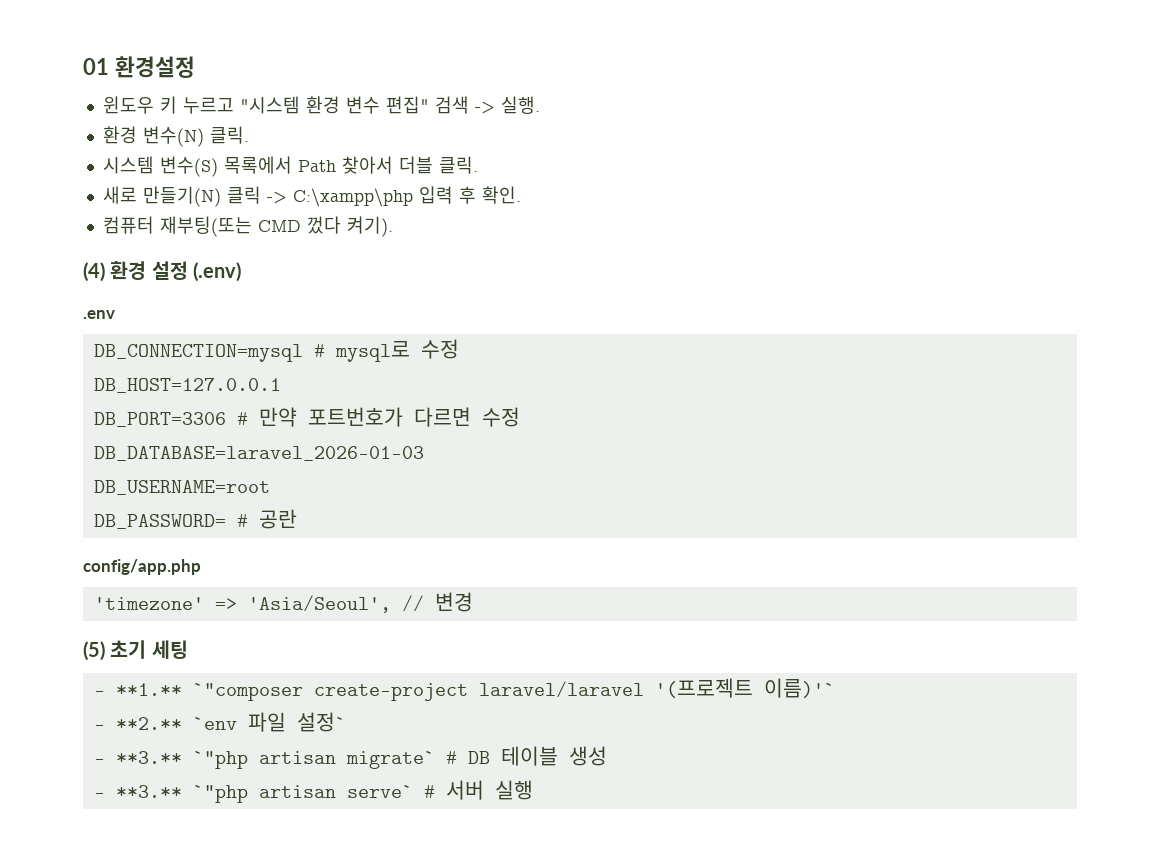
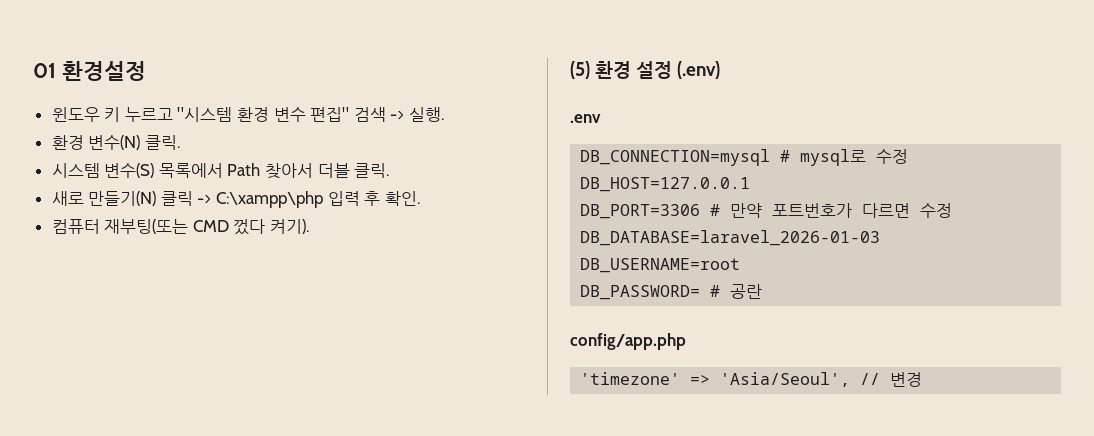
[83,262,105,282] (4) -> [570,61,590,79] (5)
[83,640,188,661] [93,678,835,701] [93,712,346,732] [93,746,607,769] [93,780,533,803] // (5) 초기 세팅 // - **1.** `"composer create-project laravel/laravel '(프로젝트 이름)'` // - **2.** `env 파일 설정` // - **3.** `"php artisan migrate` # DB 테이블 생성 // - **3.** `"php artisan serve` # 서버 실행 -> (923, 379) none

